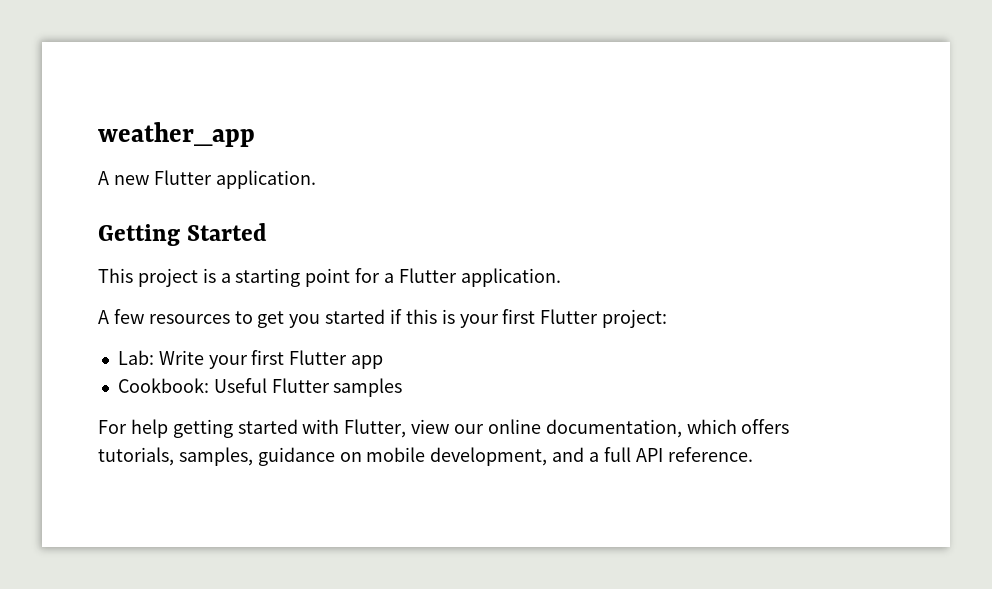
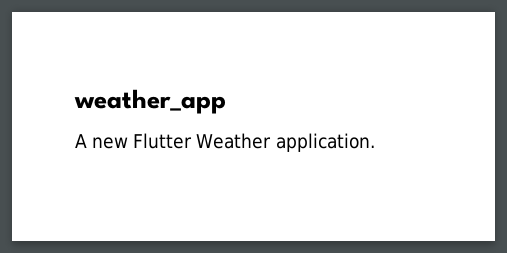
[215,170,316,189] [98,223,268,246] [98,268,561,287] [98,309,668,328] [117,350,384,369] [117,378,403,397] [98,419,790,438] [98,447,753,466] application. // Getting Started // This project is a starting point for a Flutter application. // A few resources to get you started if this is your first Flutter project: // Lab: Write your first Flutter app // Cookbook: Useful Flutter samples // For help getting started with Flutter, view our online documentation, which offers tutorials, samples, guidance on mobile development, and a full API reference. -> [196,133,375,152] Weather application.

